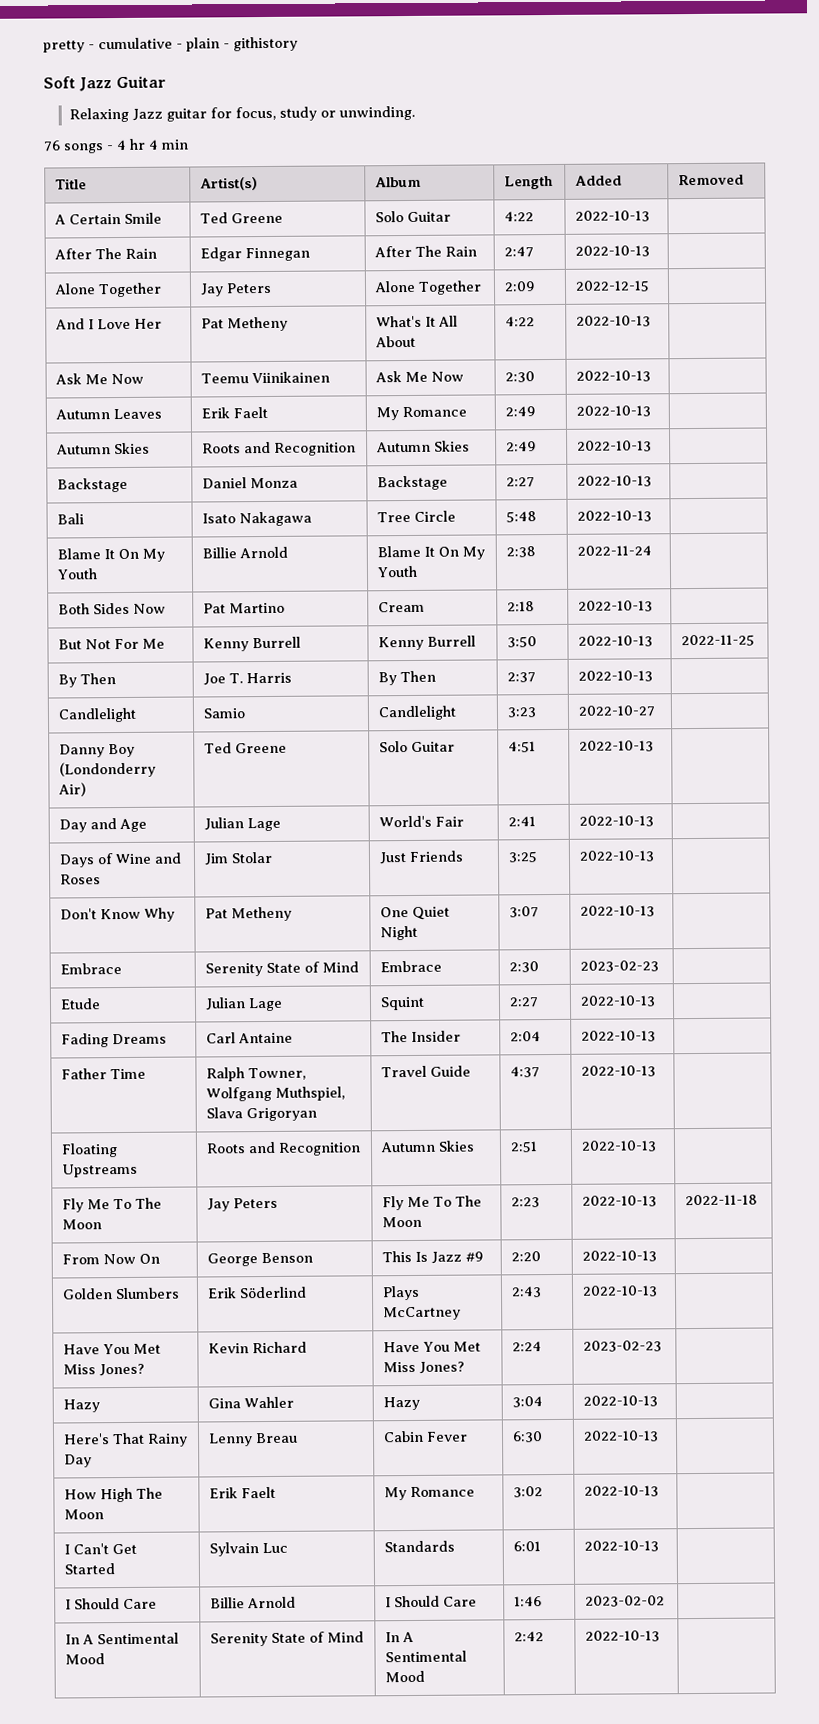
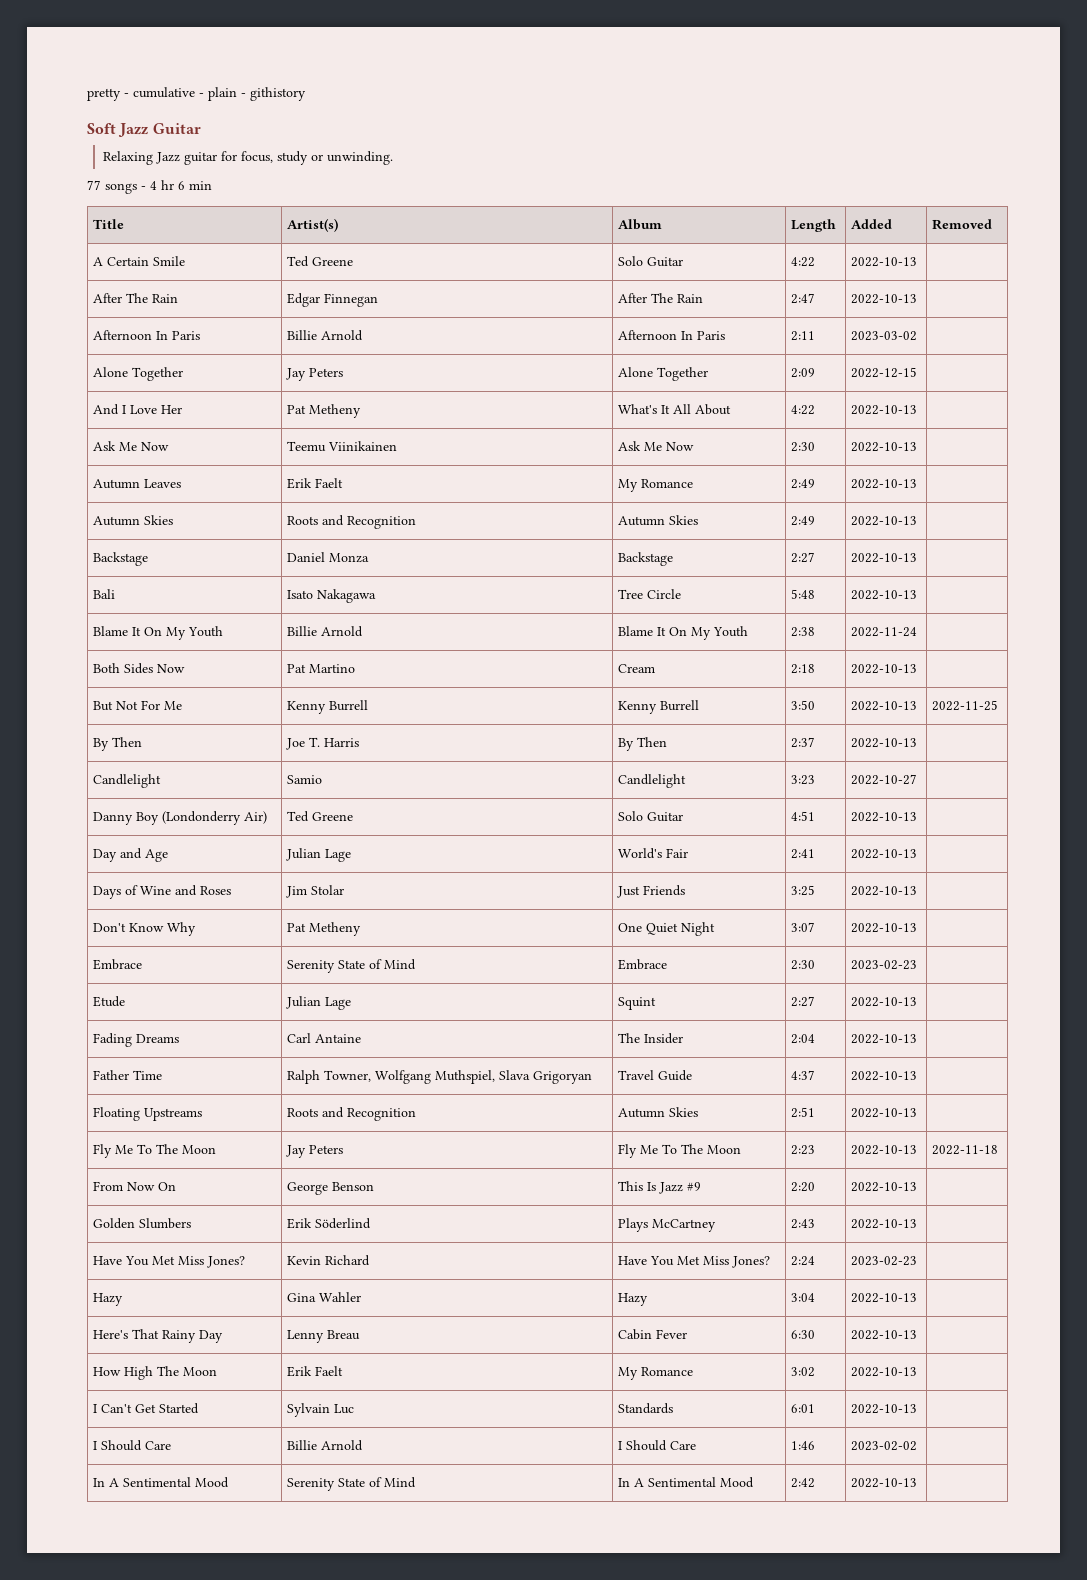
[43,140,61,152] 76 -> [87,180,101,190] 77
[148,139,159,150] 4 -> [178,181,185,190] 6
(651, 251) none -> [92,330,200,340] [286,330,363,341] [617,330,725,340] [790,331,815,341] [850,331,917,341] // Afternoon In Paris | Billie Arnold | Afternoon In Paris | 2:11 | 2023-03-02 |

